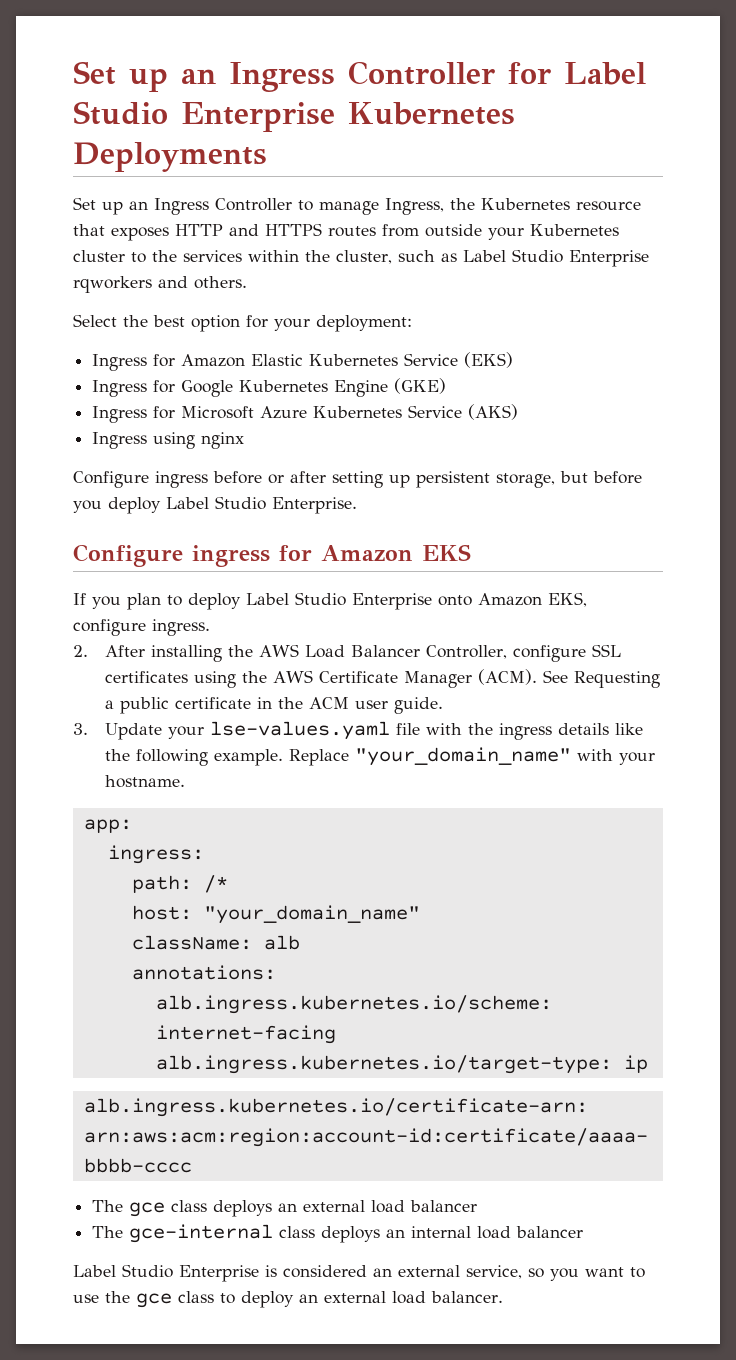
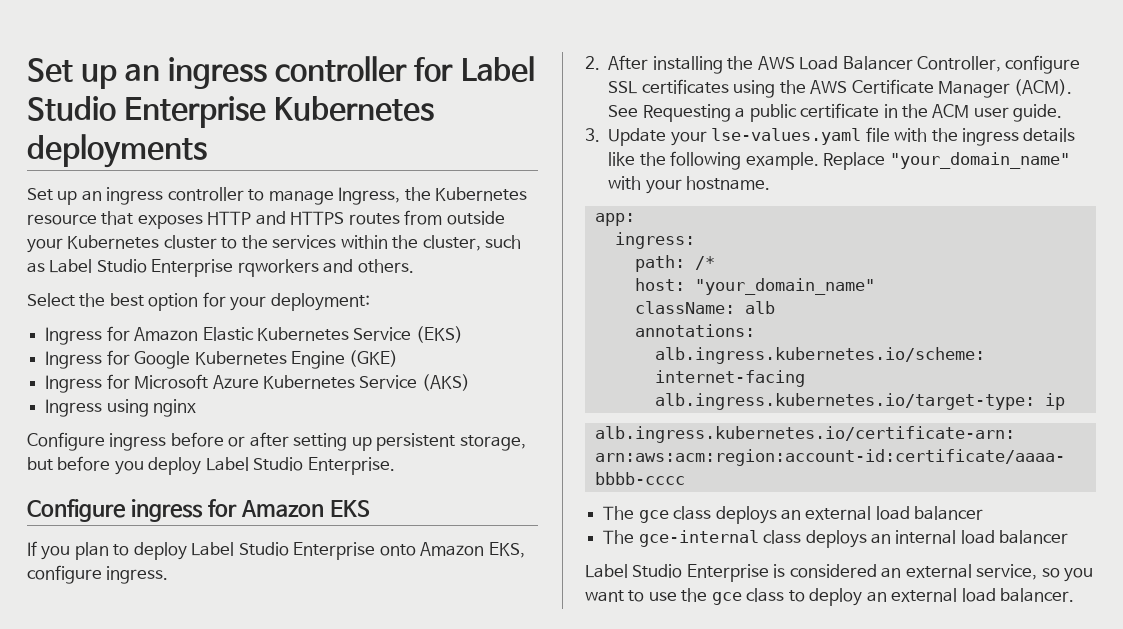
[73,61,495,92] Set up an Ingress Controller -> [27,56,408,89] Set up an ingress controller
[73,142,267,172] [73,197,292,215] Deployments // Set up an Ingress Controller -> [27,134,207,168] [27,187,244,205] deployments // Set up an ingress controller

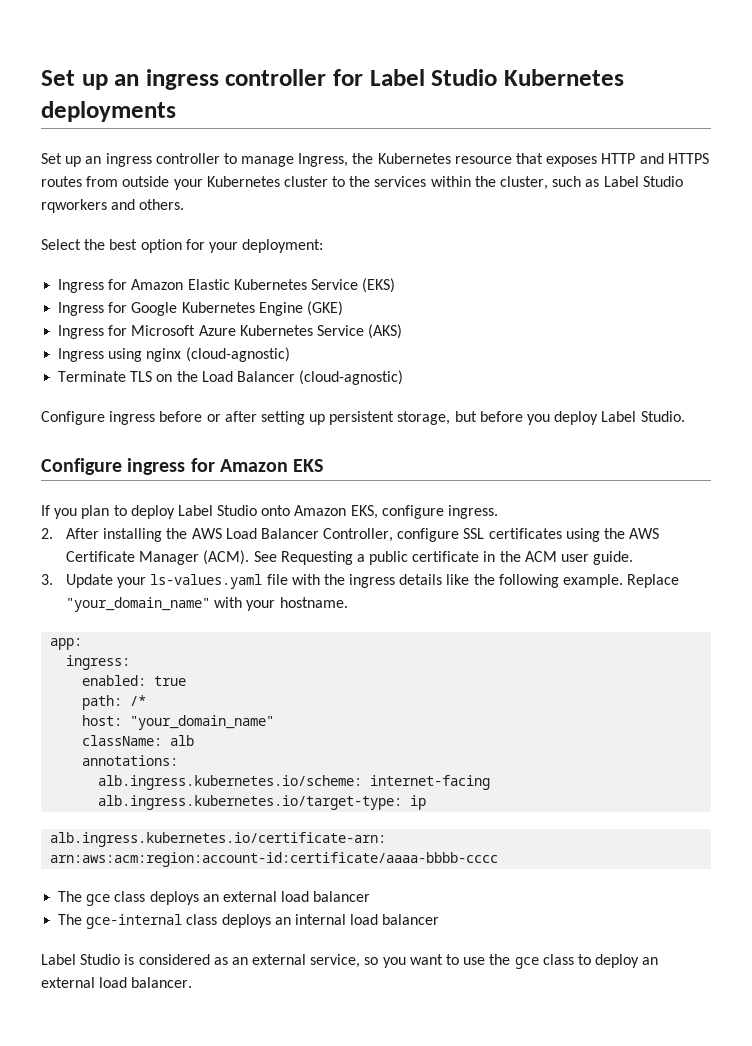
[124,96,267,128] Enterprise -> (498, 77) none
[151,259,234,277] Enterprise -> (683, 181) none
(197, 408) none -> [185,347,290,362] [58,370,404,385] (cloud-agnostic) // Terminate TLS on the Load Balancer (cloud-agnostic)
[253,457,395,475] Studio Enterprise. -> [640,411,685,422] Studio.
[293,542,376,560] Enterprise -> (258, 510) none
[711,128,862,145] lse-values.yaml -> [150,574,263,589] ls-values.yaml
(695, 240) none -> [82,675,187,686] // enabled: true
[686,564,769,582] Enterprise -> (121, 959) none
(877, 571) none -> [213,957,228,965] as

